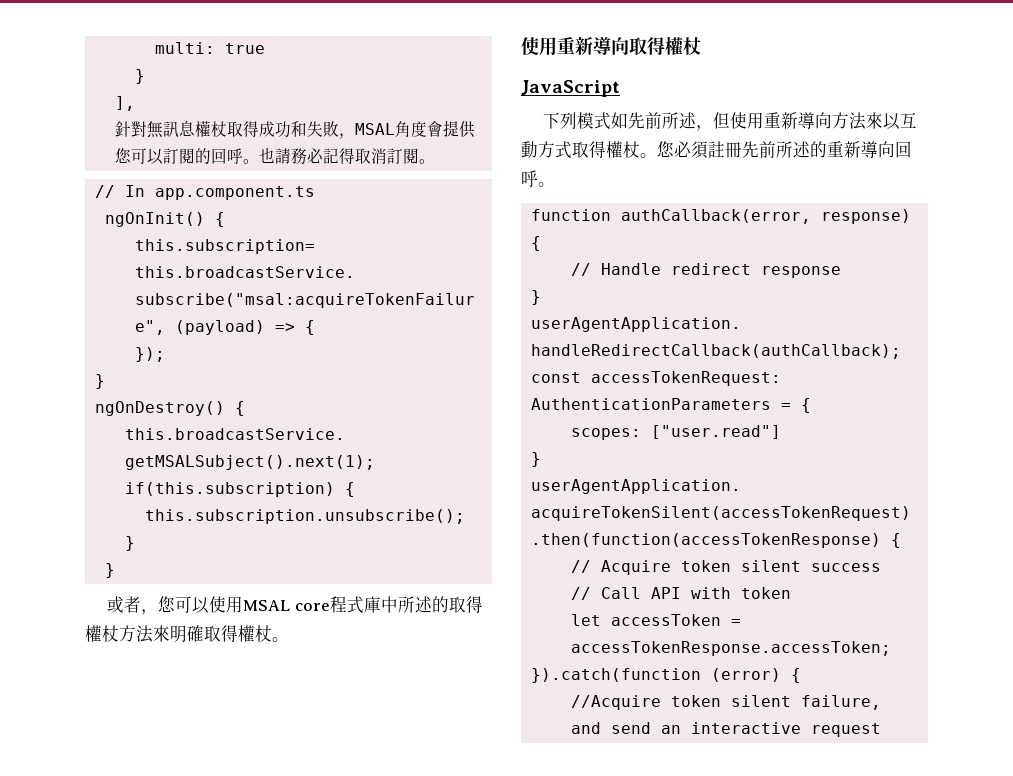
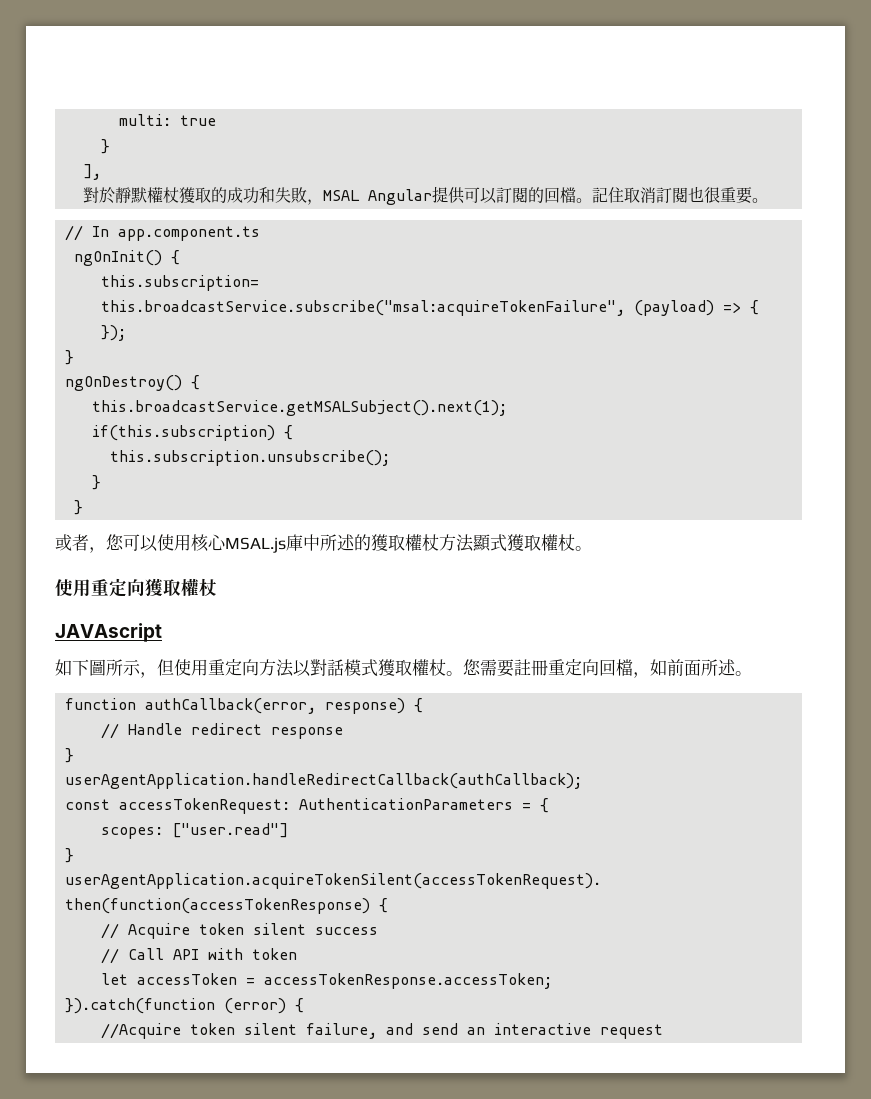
[114,120,475,139] [114,147,419,165] 針對無訊息權杖取得成功和失敗，MSAL角度會提供您可以訂閱的回呼。也請務必記得取消訂閱 -> [83,186,753,205] 對於靜默權杖獲取的成功和失敗，MSAL Angular提供可以訂閱的回檔。記住取消訂閱也很重要
[243,596,364,614] MSAL core程式 -> [191,534,286,553] 核心MSAL.js
[448,596,483,613] 取得 -> [371,534,405,551] 獲取
[153,625,238,643] 來明確取得 -> [472,534,541,552] 顯式獲取
[575,37,665,55] 新導向取得 -> [109,578,181,597] 定向獲取
[521,80,620,97] [543,112,918,131] [521,141,912,159] [521,170,538,187] JavaScript // 下列模式如先前所述，但使用重新導向方法來以互動方式取得權杖。您必須註冊先前所述的重新導向回呼 -> [55,623,162,642] [55,659,736,678] JAVAscript // 如下圖所示，但使用重定向方法以對話模式獲取權杖。您需要註冊重定向回檔，如前面所述

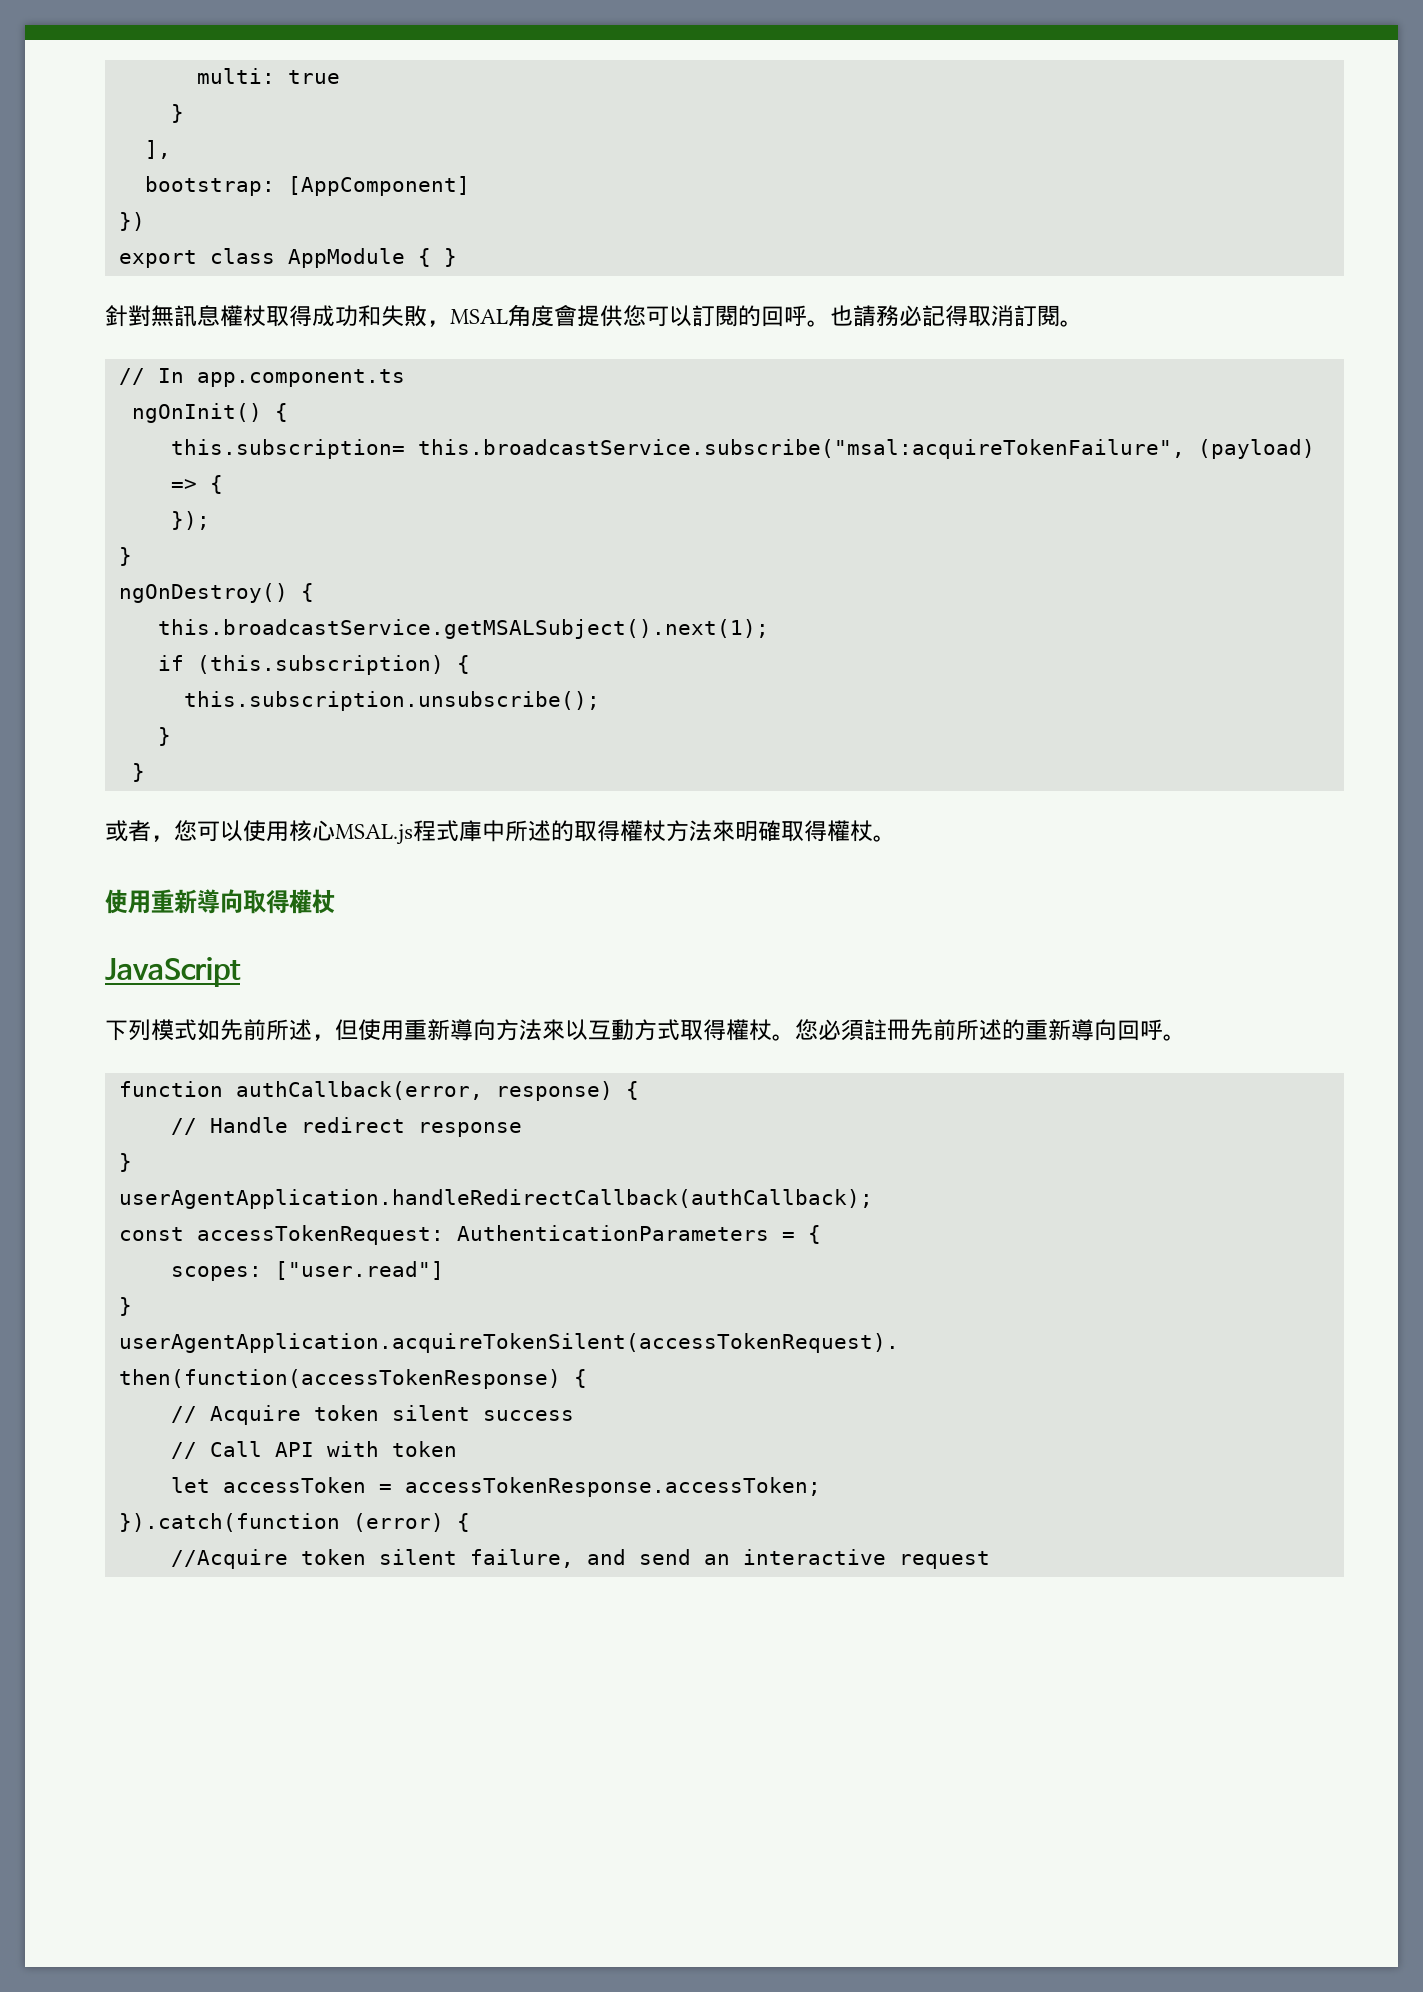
[83,186,753,205] 對於靜默權杖獲取的成功和失敗，MSAL Angular提供可以訂閱的回檔。記住取消訂閱也很重要 -> [144,176,470,196] [118,212,145,231] [118,248,457,268] [105,304,1060,327] bootstrap: [AppComponent] // }) // export class AppModule { } // 針對無訊息權杖取得成功和失敗，MSAL角度會提供您可以訂閱的回呼。也請務必記得取消訂閱
[92,425,276,441] if(this.subscription) -> [157,655,444,675] if (this.subscription)
(286, 545) none -> [413,820,459,842] 程式
[371,534,405,551] 獲取 -> [574,820,620,842] 取得
[472,534,541,552] 顯式獲取 -> [712,820,827,842] 來明確取得
[109,578,181,597] 定向獲取 -> [174,889,289,914] 新導向取得
[55,623,162,642] [55,659,736,678] JAVAscript // 如下圖所示，但使用重定向方法以對話模式獲取權杖。您需要註冊重定向回檔，如前面所述 -> [105,957,241,987] [105,1019,1163,1041] JavaScript // 下列模式如先前所述，但使用重新導向方法來以互動方式取得權杖。您必須註冊先前所述的重新導向回呼

